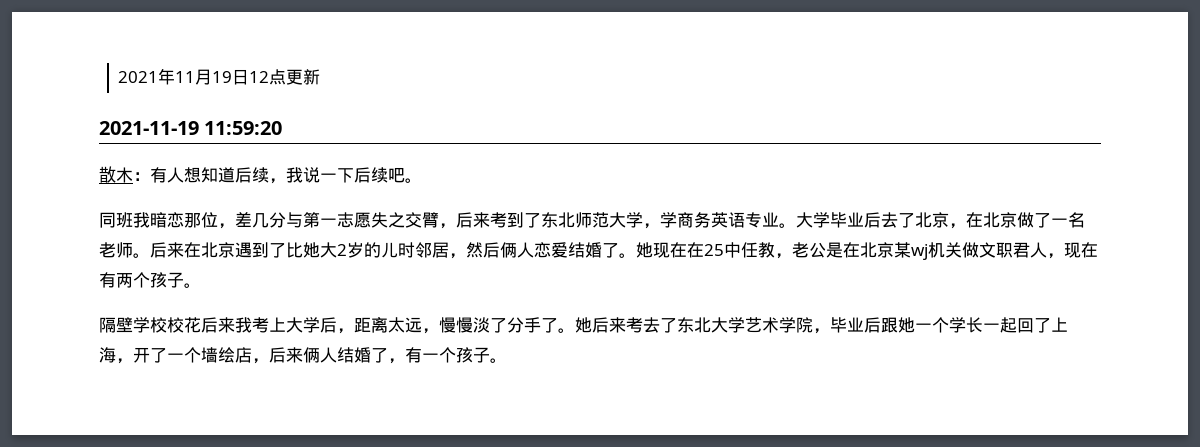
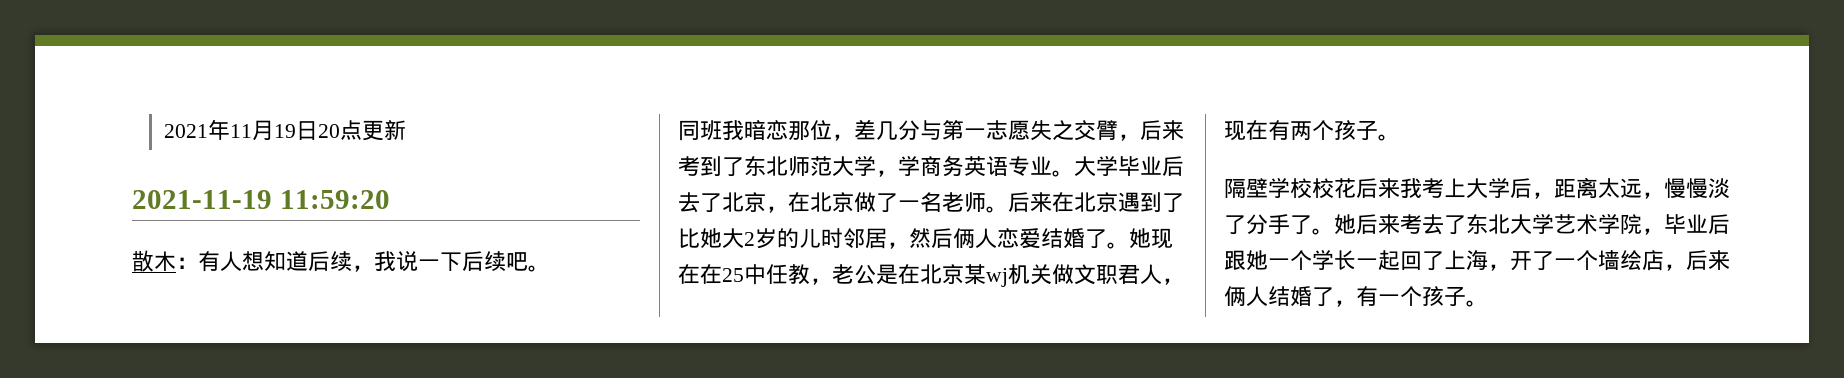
[249,71,270,83] 12 -> [318,124,341,138] 20

